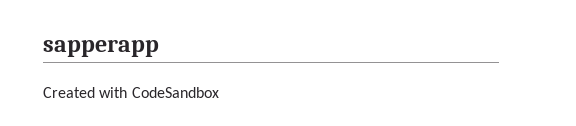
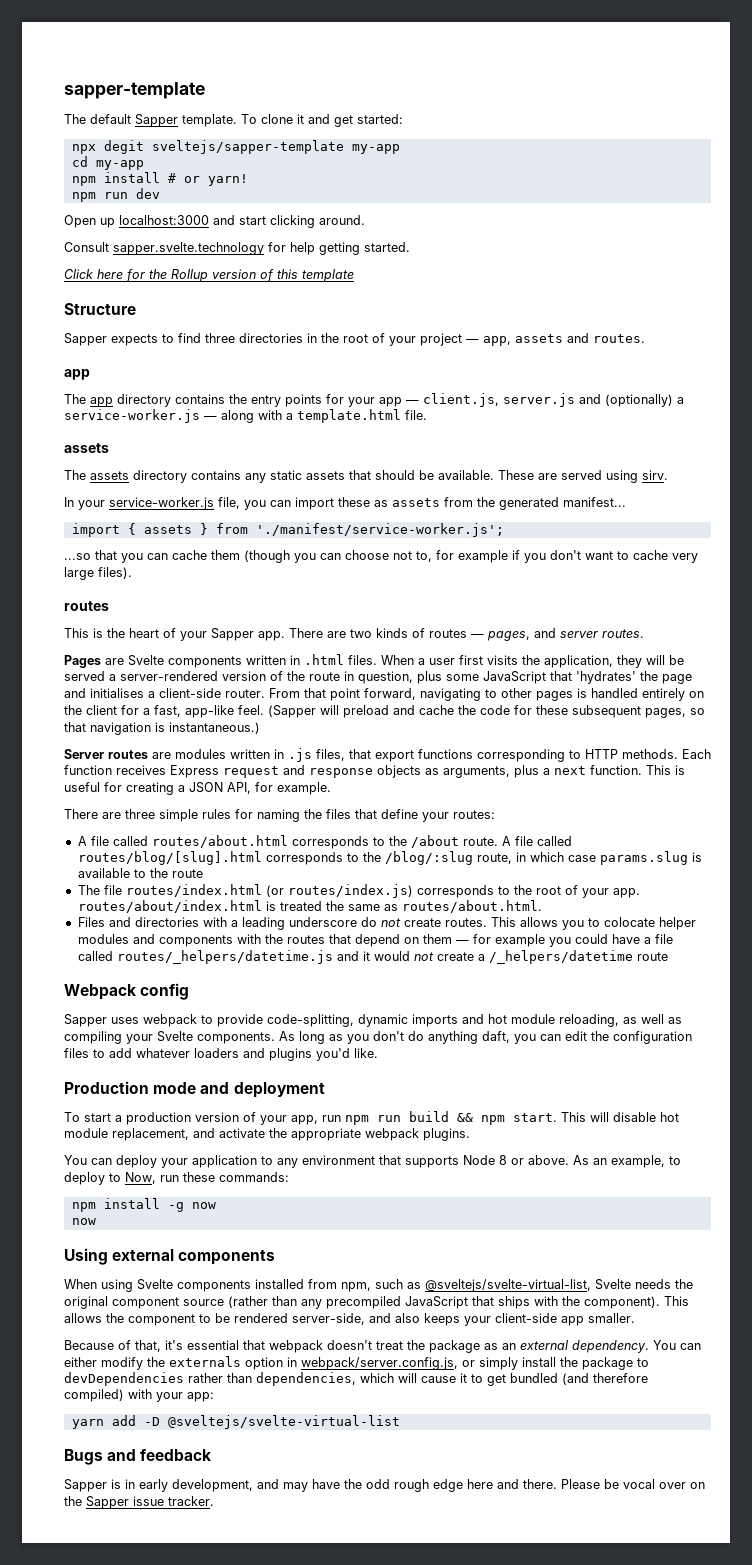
[43,39,159,57] [43,87,219,98] sapperapp // Created with CodeSandbox -> [64,82,205,99] [64,114,403,127] [71,140,400,154] [71,156,144,170] [71,172,248,186] [71,188,160,202] [64,215,365,228] [64,242,410,255] [64,269,354,282] [64,303,136,315] [64,333,645,346] [64,369,90,380] [64,393,684,407] [64,409,427,423] [64,443,109,453] [64,470,668,483] [64,497,626,510] [71,523,504,537] [64,550,698,563] [64,567,132,580] [64,601,109,611] [64,628,644,641] [64,654,684,668] [64,671,692,684] [64,688,704,701] [64,705,705,718] [64,722,260,735] [64,748,711,762] [64,765,685,778] [64,782,331,795] [64,809,495,822] [77,835,572,849] [77,851,702,865] [77,868,203,878] [77,884,640,898] [77,900,542,913] [77,917,696,930] [77,934,673,947] [77,950,668,964] [64,983,190,1000] [64,1014,682,1027] [64,1031,692,1044] [64,1048,378,1061] [64,1081,325,1098] [64,1111,679,1125] [64,1128,470,1141] [64,1155,681,1168] [64,1172,289,1185] [71,1198,216,1212] [71,1218,96,1225] [64,1248,276,1265] [64,1279,693,1292] [64,1296,689,1309] [64,1313,635,1326] [64,1340,701,1353] [64,1356,649,1370] [64,1372,648,1386] [64,1389,214,1402] [71,1415,400,1429] [64,1449,212,1465] [64,1479,705,1492] [64,1496,214,1509] sapper-template // The default Sapper template. To clone it and get started: // npx degit sveltejs/sapper-template my-app // cd my-app // npm install # or yarn! // npm run dev // Open up localhost:3000 and start clicking around. // Consult sapper.svelte.technology for help getting started. // Click here for the Rollup version of this template // Structure // Sapper expects to find three directories in the root of your project — app, assets and routes. // app // The app directory contains the entry points for your app — client.js, server.js and (optionally) a service-worker.js — along with a template.html file. // assets // The assets directory contains any static assets that should be available. These are served using sirv. // In your service-worker.js file, you can import these as assets from the generated manifest... // import { assets } from './manifest/service-worker.js'; // ...so that you can cache them (though you can choose not to, for example if you don't want to cache very large files). // routes // This is the heart of your Sapper app. There are two kinds of routes — pages, and server routes. // Pages are Svelte components written in .html files. When a user first visits the application, they will be served a server-rendered version of the route in question, plus some JavaScript that 'hydrates' the page and initialises a client-side router. From that point forward, navigating to other pages is handled entirely on the client for a fast, app-like feel. (Sapper will preload and cache the code for these subsequent pages, so that navigation is instantaneous.) // Server routes are modules written in .js files, that export functions corresponding to HTTP methods. Each function receives Express request and response objects as arguments, plus a next function. This is useful for creating a JSON API, for example. // There are three simple rules for naming the files that define your routes: // A file called routes/about.html corresponds to the /about route. A file called routes/blog/[slug].html corresponds to the /blog/:slug route, in which case params.slug is available to the route // The file routes/index.html (or routes/index.js) corresponds to the root of your app. routes/about/index.html is treated the same as routes/about.html. // Files and directories with a leading underscore do not create routes. This allows you to colocate helper modules and components with the routes that depend on them — for example you could have a file called routes/_helpers/datetime.js and it would not create a /_helpers/datetime route // Webpack config // Sapper uses webpack to provide code-splitting, dynamic imports and hot module reloading, as well as compiling your Svelte components. As long as you don't do anything daft, you can edit the configuration files to add whatever loaders and plugins you'd like. // Production mode and deployment // To start a production version of your app, run npm run build && npm start. This will disable hot module replacement, and activate the appropriate webpack plugins. // You can deploy your application to any environment that supports Node 8 or above. As an example, to deploy to Now, run these commands: // npm install -g now // now // Using external components // When using Svelte components installed from npm, such as @sveltejs/svelte-virtual-list, Svelte needs the original component source (rather than any precompiled JavaScript that ships with the component). This allows the component to be rendered server-side, and also keeps your client-side app smaller. // Because of that, it's essential that webpack doesn't treat the package as an external dependency. You can either modify the externals option in webpack/server.config.js, or simply install the package to devDependencies rather than dependencies, which will cause it to get bundled (and therefore compiled) with your app: // yarn add -D @sveltejs/svelte-virtual-list // Bugs and feedback // Sapper is in early development, and may have the odd rough edge here and there. Please be vocal over on the Sapper issue tracker.

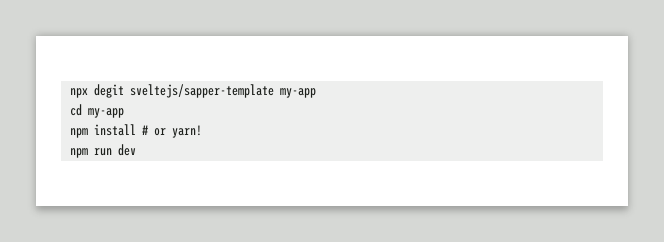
[64,82,205,99] [64,114,403,127] sapper-template // The default Sapper template. To clone it and get started: // -> (70, 93) none
[64,215,365,228] [64,242,410,255] [64,269,354,282] [64,303,136,315] [64,333,645,346] [64,369,90,380] [64,393,684,407] [64,409,427,423] [64,443,109,453] [64,470,668,483] [64,497,626,510] [71,523,504,537] [64,550,698,563] [64,567,132,580] [64,601,109,611] [64,628,644,641] [64,654,684,668] [64,671,692,684] [64,688,704,701] [64,705,705,718] [64,722,260,735] [64,748,711,762] [64,765,685,778] [64,782,331,795] [64,809,495,822] [77,835,572,849] [77,851,702,865] [77,868,203,878] [77,884,640,898] [77,900,542,913] [77,917,696,930] [77,934,673,947] [77,950,668,964] [64,983,190,1000] [64,1014,682,1027] [64,1031,692,1044] [64,1048,378,1061] [64,1081,325,1098] [64,1111,679,1125] [64,1128,470,1141] [64,1155,681,1168] [64,1172,289,1185] [71,1198,216,1212] [71,1218,96,1225] [64,1248,276,1265] [64,1279,693,1292] [64,1296,689,1309] [64,1313,635,1326] [64,1340,701,1353] [64,1356,649,1370] [64,1372,648,1386] [64,1389,214,1402] [71,1415,400,1429] [64,1449,212,1465] [64,1479,705,1492] [64,1496,214,1509] // Open up localhost:3000 and start clicking around. // Consult sapper.svelte.technology for help getting started. // Click here for the Rollup version of this template // Structure // Sapper expects to find three directories in the root of your project — app, assets and routes. // app // The app directory contains the entry points for your app — client.js, server.js and (optionally) a service-worker.js — along with a template.html file. // assets // The assets directory contains any static assets that should be available. These are served using sirv. // In your service-worker.js file, you can import these as assets from the generated manifest... // import { assets } from './manifest/service-worker.js'; // ...so that you can cache them (though you can choose not to, for example if you don't want to cache very large files). // routes // This is the heart of your Sapper app. There are two kinds of routes — pages, and server routes. // Pages are Svelte components written in .html files. When a user first visits the application, they will be served a server-rendered version of the route in question, plus some JavaScript that 'hydrates' the page and initialises a client-side router. From that point forward, navigating to other pages is handled entirely on the client for a fast, app-like feel. (Sapper will preload and cache the code for these subsequent pages, so that navigation is instantaneous.) // Server routes are modules written in .js files, that export functions corresponding to HTTP methods. Each function receives Express request and response objects as arguments, plus a next function. This is useful for creating a JSON API, for example. // There are three simple rules for naming the files that define your routes: // A file called routes/about.html corresponds to the /about route. A file called routes/blog/[slug].html corresponds to the /blog/:slug route, in which case params.slug is available to the route // The file routes/index.html (or routes/index.js) corresponds to the root of your app. routes/about/index.html is treated the same as routes/about.html. // Files and directories with a leading underscore do not create routes. This allows you to colocate helper modules and components with the routes that depend on them — for example you could have a file called routes/_helpers/datetime.js and it would not create a /_helpers/datetime route // Webpack config // Sapper uses webpack to provide code-splitting, dynamic imports and hot module reloading, as well as compiling your Svelte components. As long as you don't do anything daft, you can edit the configuration files to add whatever loaders and plugins you'd like. // Production mode and deployment // To start a production version of your app, run npm run build && npm start. This will disable hot module replacement, and activate the appropriate webpack plugins. // You can deploy your application to any environment that supports Node 8 or above. As an example, to deploy to Now, run these commands: // npm install -g now // now // Using external components // When using Svelte components installed from npm, such as @sveltejs/svelte-virtual-list, Svelte needs the original component source (rather than any precompiled JavaScript that ships with the component). This allows the component to be rendered server-side, and also keeps your client-side app smaller. // Because of that, it's essential that webpack doesn't treat the package as an external dependency. You can either modify the externals option in webpack/server.config.js, or simply install the package to devDependencies rather than dependencies, which will cause it to get bundled (and therefore compiled) with your app: // yarn add -D @sveltejs/svelte-virtual-list // Bugs and feedback // Sapper is in early development, and may have the odd rough edge here and there. Please be vocal over on the Sapper issue tracker. -> (137, 150) none

